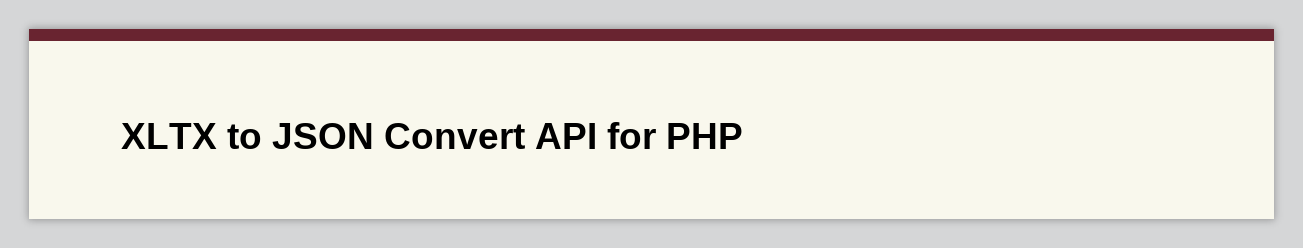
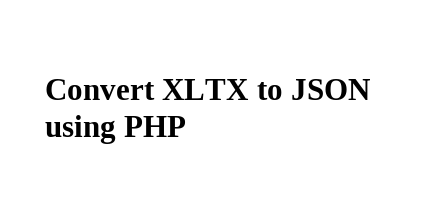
(121, 136) none -> [45,79,155,100] Convert
[384,122,656,149] Convert API for -> [45,115,116,144] using

